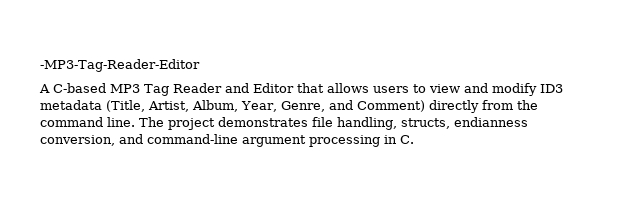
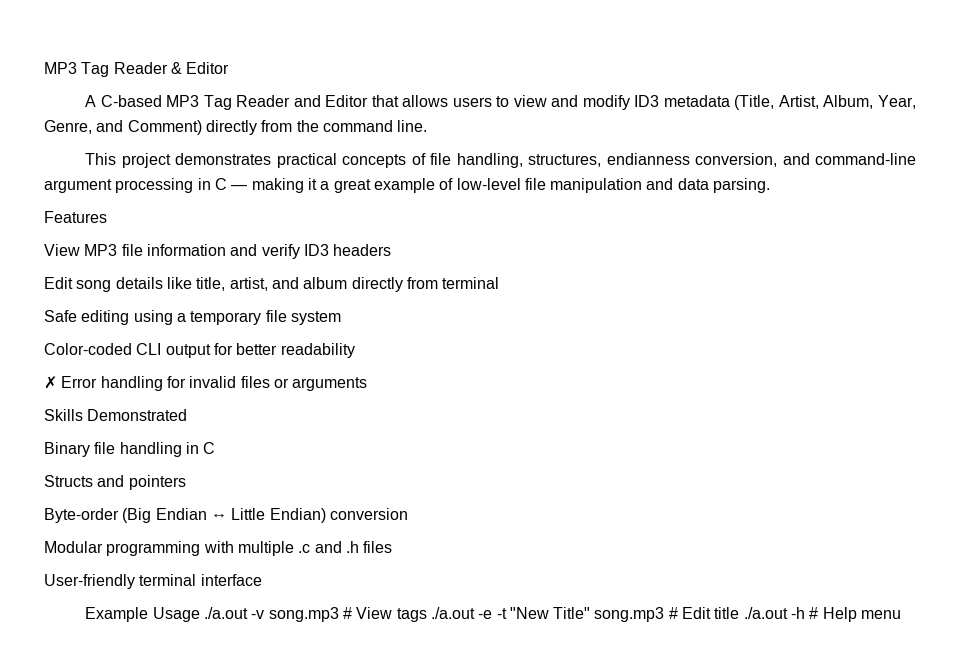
[40,59,200,72] -MP3-Tag-Reader-Editor -> [44,62,230,77] MP3 Tag Reader & Editor
[139,117,164,127] The -> [85,153,117,165] // This
(308, 122) none -> [276,153,426,168] practical concepts of
[401,118,450,129] structs, -> [528,154,602,167] structures,
[400,135,414,144] C. -> [214,178,771,193] [44,211,107,223] [44,244,392,259] [44,277,500,292] [44,310,341,325] [44,343,355,358] [44,376,368,391] [44,409,188,421] [44,442,216,457] [44,475,186,490] [44,508,408,523] [44,541,393,556] [44,574,262,589] [85,607,902,622] C — making it a great example of low-level file manipulation and data parsing. // Features // View MP3 file information and verify ID3 headers // Edit song details like title, artist, and album directly from terminal // Safe editing using a temporary file system // Color-coded CLI output for better readability // ✗ Error handling for invalid files or arguments // Skills Demonstrated // Binary file handling in C // Structs and pointers // Byte-order (Big Endian ↔ Little Endian) conversion // Modular programming with multiple .c and .h files // User-friendly terminal interface // Example Usage ./a.out -v song.mp3 # View tags ./a.out -e -t "New Title" song.mp3 # Edit title ./a.out -h # Help menu

